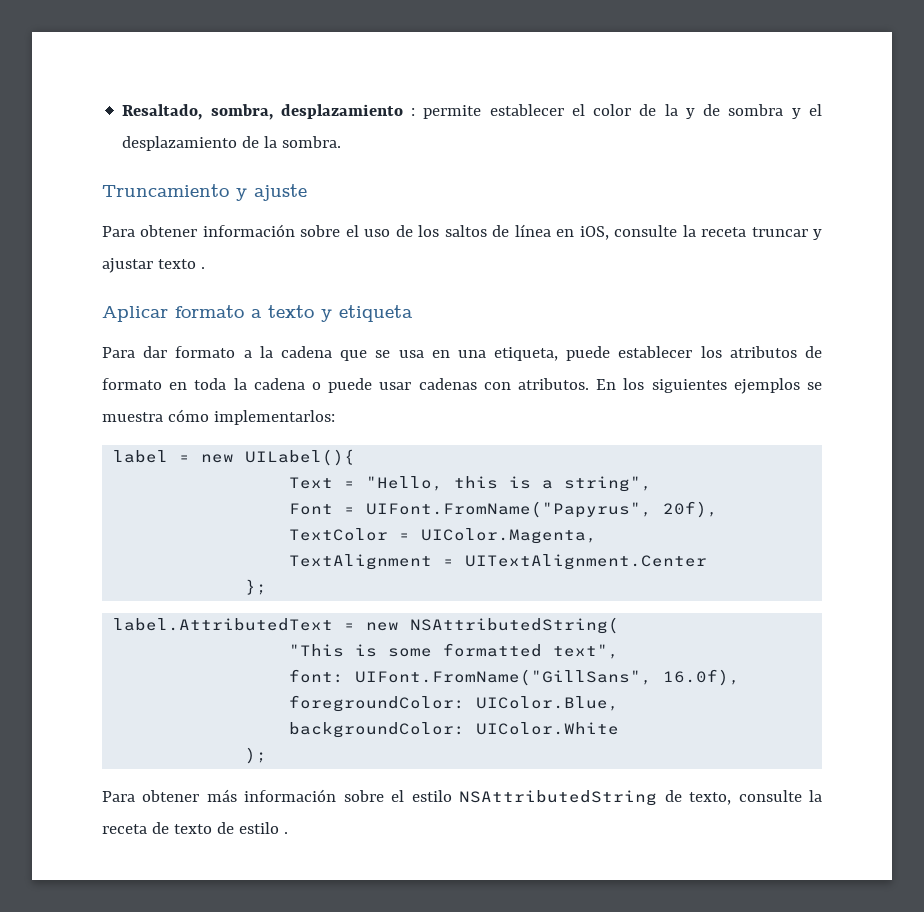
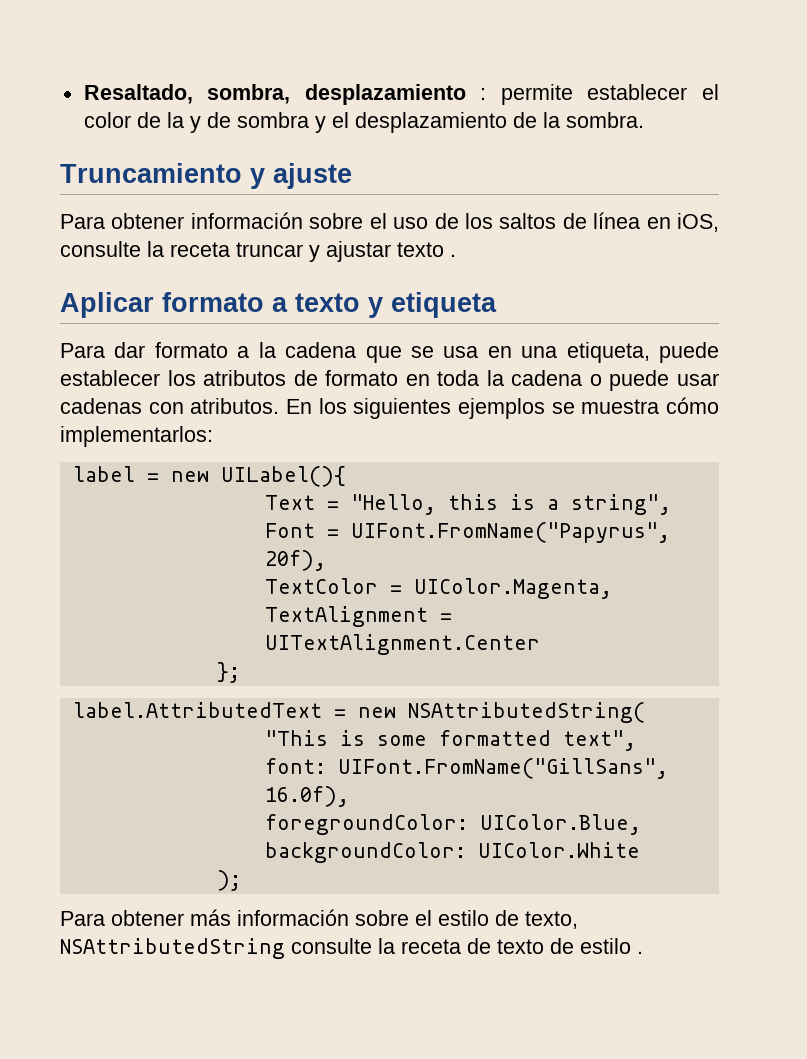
[459,790,658,806] NSAttributedString -> (489, 918) none
(732, 798) none -> [60,938,285,959] NSAttributedString

